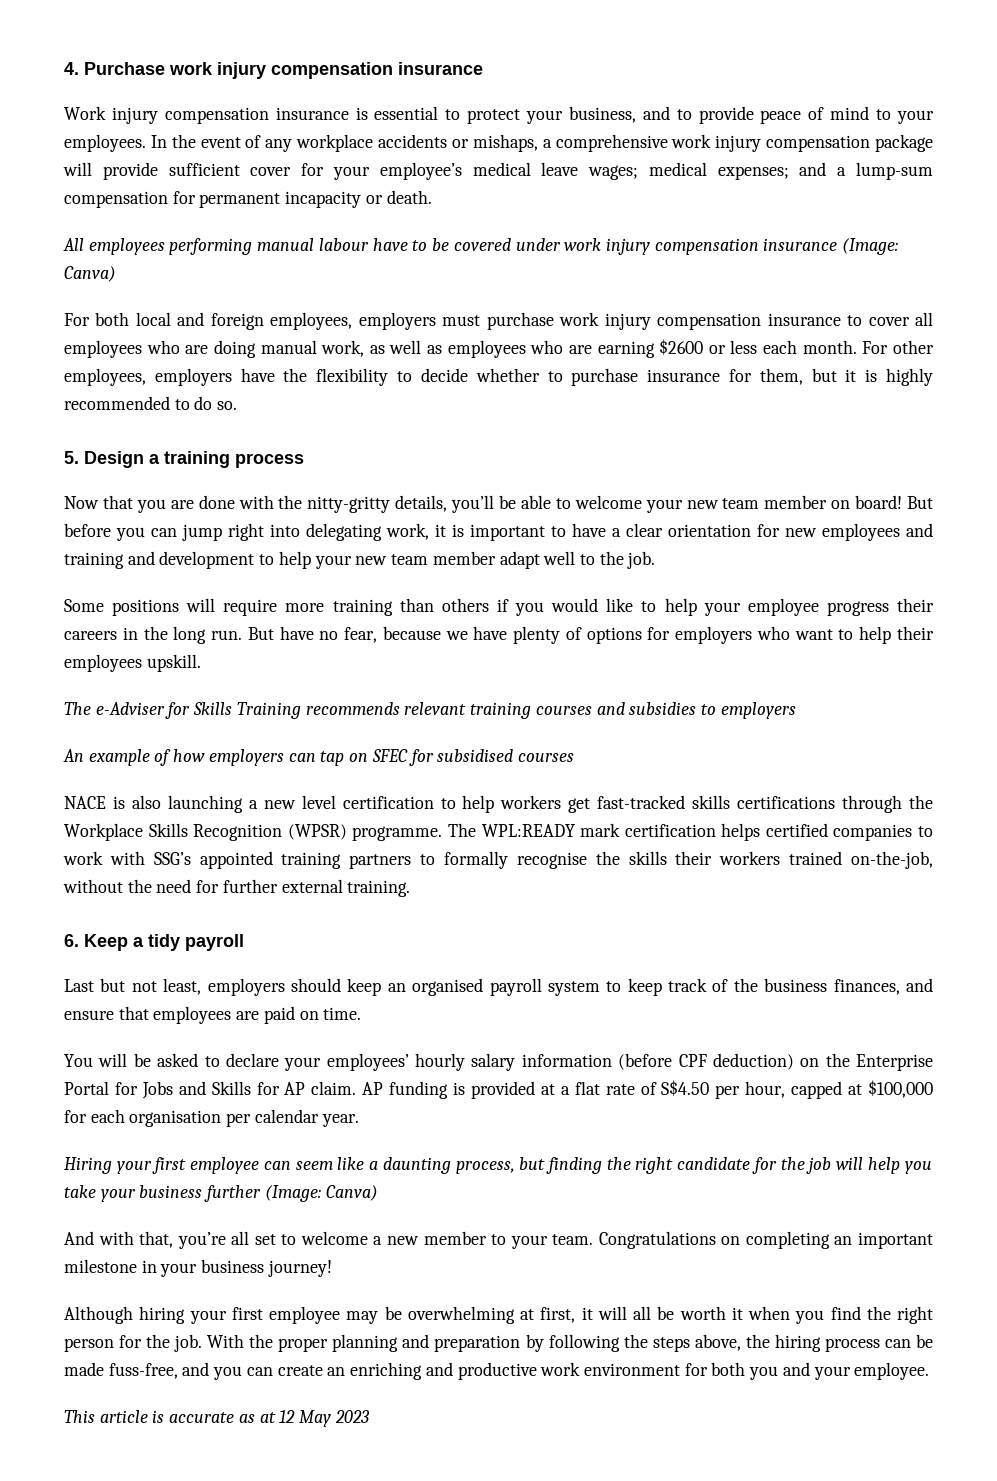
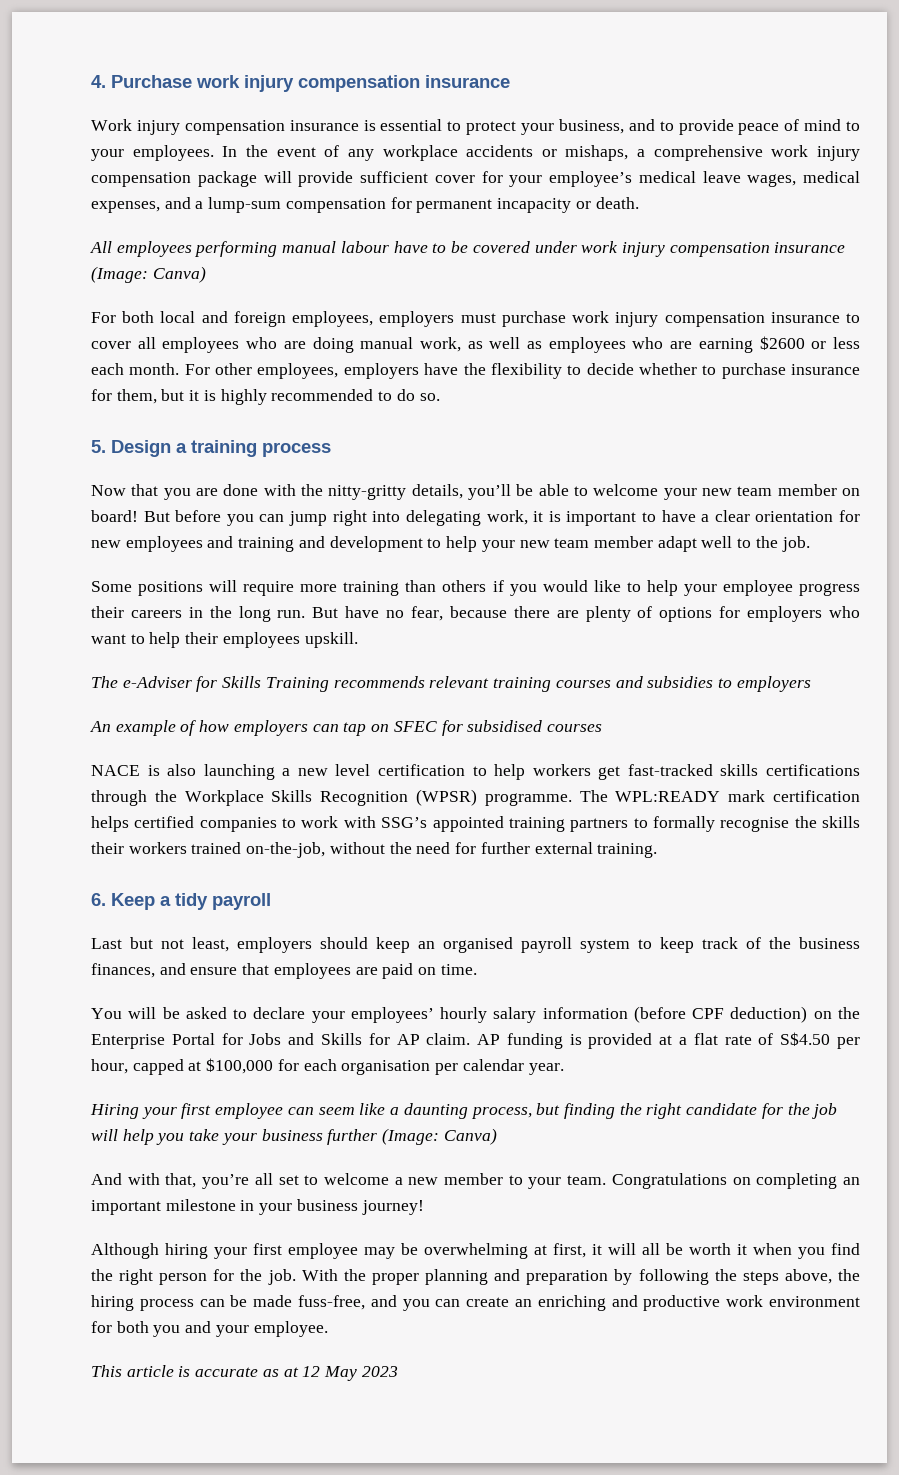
[588,162,789,180] wages; medical expenses; -> [747,171,860,187] [91,201,160,213] wages, medical expenses,
[445,626,508,640] we have -> [513,606,579,618] there are

